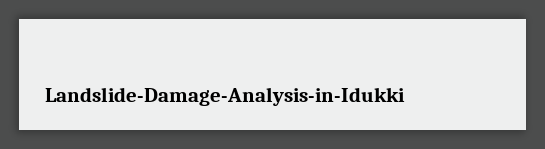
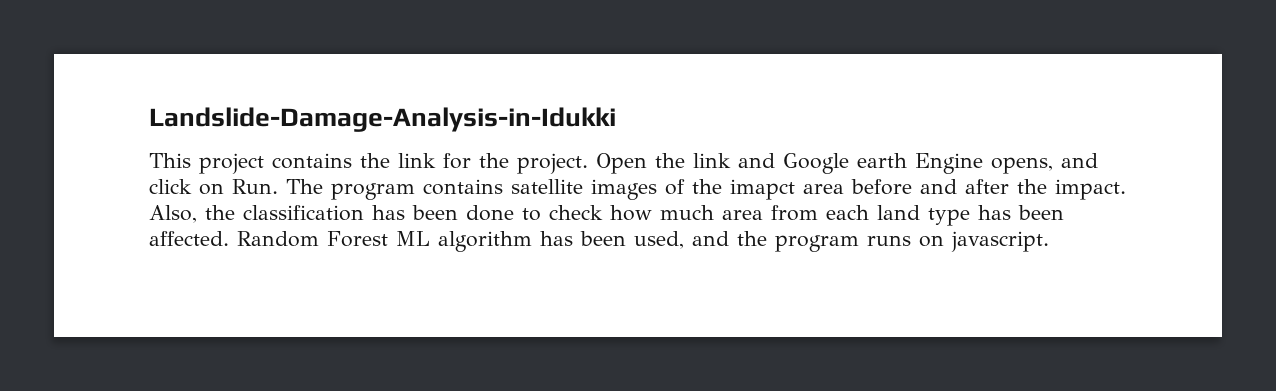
(405, 96) none -> [149,153,1098,174] [149,179,1126,200] [149,205,1064,226] [149,231,1049,252] // This project contains the link for the project. Open the link and Google earth Engine opens, and click on Run. The program contains satellite images of the imapct area before and after the impact. Also, the classification has been done to check how much area from each land type has been affected. Random Forest ML algorithm has been used, and the program runs on javascript.

